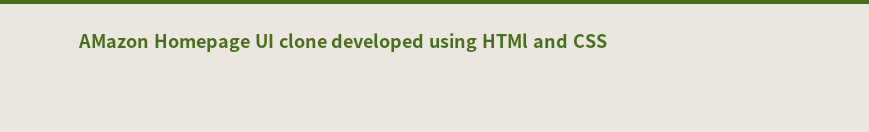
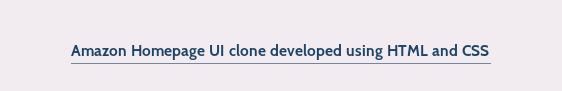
[78,34,149,48] AMazon -> [71,45,127,56] Amazon
[482,33,529,48] HTMl -> [387,45,429,56] HTML

